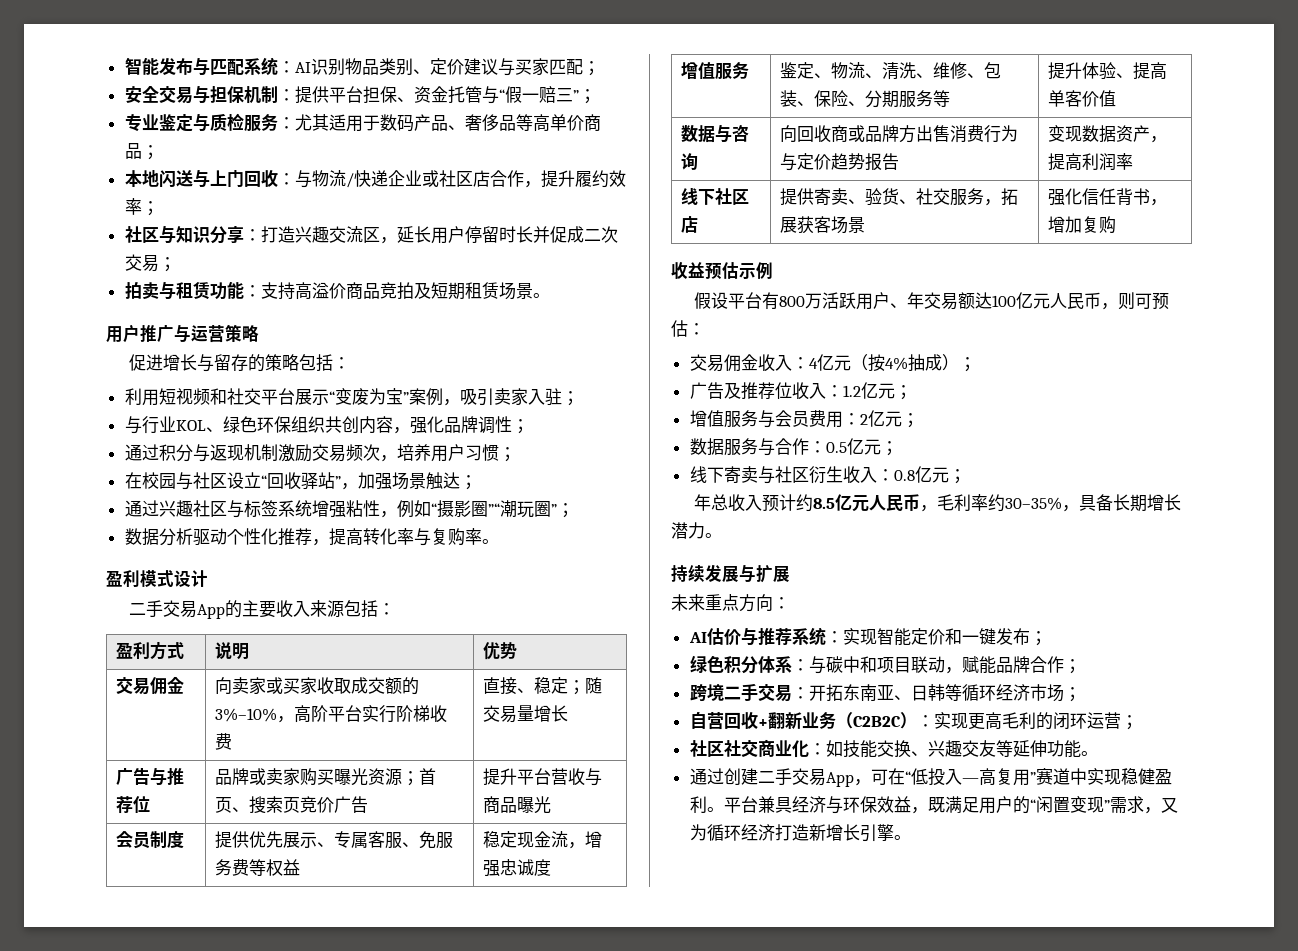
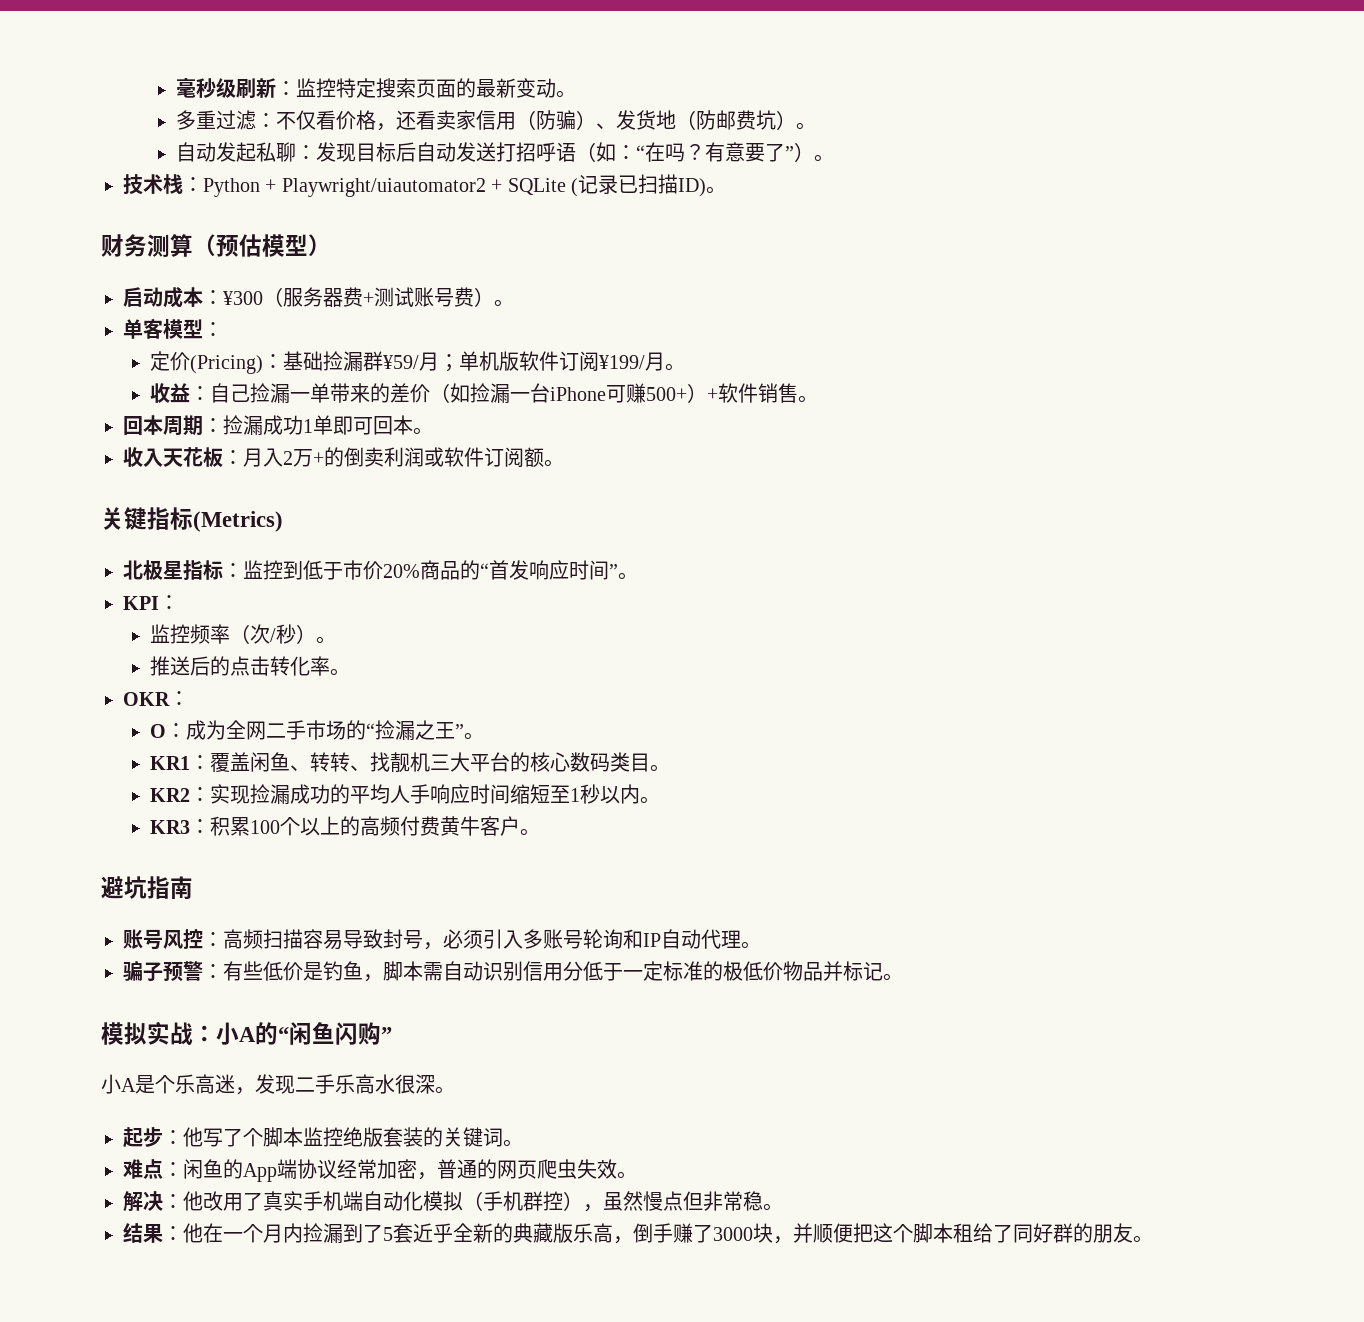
[124,57,600,76] [124,85,596,104] [124,113,601,132] [124,143,159,160] [124,169,626,188] [124,198,159,216] [124,225,618,244] [124,254,176,272] [124,281,550,300] [106,324,259,343] [128,354,350,372] [124,388,579,406] [124,416,529,434] [124,444,516,462] [124,472,477,490] [124,500,574,518] [124,528,499,546] [106,570,208,587] [128,600,395,619] [116,641,185,660] [215,642,250,660] [483,642,518,660] [116,676,185,695] [215,677,420,695] [215,705,448,723] [215,733,233,750] [483,677,603,695] [483,705,569,723] [116,767,185,786] [116,796,151,814] [215,768,437,786] [215,796,369,814] [483,768,603,786] [483,796,552,814] [116,831,185,849] [215,831,454,849] [215,859,301,876] [483,831,603,849] [483,859,552,877] [681,62,750,80] [780,62,1002,80] [780,90,951,108] [1048,62,1168,80] [1048,90,1117,107] [681,124,750,143] [681,153,699,170] [780,125,1019,143] [780,153,900,171] [1048,125,1168,143] [1048,153,1134,171] [681,188,750,205] [681,216,699,233] [780,188,1019,206] [780,216,866,234] [1048,188,1168,206] [1048,216,1117,234] [671,262,773,279] [693,292,1169,310] [671,320,705,337] [689,354,976,372] [689,382,912,400] [689,410,919,428] [689,438,898,456] [689,466,966,484] [693,494,1181,512] [671,522,722,539] [671,564,790,583] [671,594,790,612] [688,627,1047,646] [689,655,1081,674] [689,683,1081,702] [689,711,1138,730] [689,739,1098,758] [689,767,1172,787] [689,796,1178,814] [689,824,894,842] 智能发布与匹配系统：AI识别物品类别、定价建议与买家匹配； // 安全交易与担保机制：提供平台担保、资金托管与“假一赔三”； // 专业鉴定与质检服务：尤其适用于数码产品、奢侈品等高单价商品； // 本地闪送与上门回收：与物流/快递企业或社区店合作，提升履约效率； // 社区与知识分享：打造兴趣交流区，延长用户停留时长并促成二次交易； // 拍卖与租赁功能：支持高溢价商品竞拍及短期租赁场景。 // 用户推广与运营策略 // 促进增长与留存的策略包括： // 利用短视频和社交平台展示“变废为宝”案例，吸引卖家入驻； // 与行业KOL、绿色环保组织共创内容，强化品牌调性； // 通过积分与返现机制激励交易频次，培养用户习惯； // 在校园与社区设立“回收驿站”，加强场景触达； // 通过兴趣社区与标签系统增强粘性，例如“摄影圈”“潮玩圈”； // 数据分析驱动个性化推荐，提高转化率与复购率。 // 盈利模式设计 // 二手交易App的主要收入来源包括： // 盈利方式 | 说明 | 优势 // 交易佣金 | 向卖家或买家收取成交额的3%–10%，高阶平台实行阶梯收费 | 直接、稳定；随交易量增长 // 广告与推荐位 | 品牌或卖家购买曝光资源；首页、搜索页竞价广告 | 提升平台营收与商品曝光 // 会员制度 | 提供优先展示、专属客服、免服务费等权益 | 稳定现金流，增强忠诚度 // 增值服务 | 鉴定、物流、清洗、维修、包装、保险、分期服务等 | 提升体验、提高单客价值 // 数据与咨询 | 向回收商或品牌方出售消费行为与定价趋势报告 | 变现数据资产，提高利润率 // 线下社区店 | 提供寄卖、验货、社交服务，拓展获客场景 | 强化信任背书，增加复购 // 收益预估示例 // 假设平台有800万活跃用户、年交易额达100亿元人民币，则可预估： // 交易佣金收入：4亿元（按4%抽成）； // 广告及推荐位收入：1.2亿元； // 增值服务与会员费用：2亿元； // 数据服务与合作：0.5亿元； // 线下寄卖与社区衍生收入：0.8亿元； // 年总收入预计约8.5亿元人民币，毛利率约30–35%，具备长期增长潜力。 // 持续发展与扩展 // 未来重点方向： // AI估价与推荐系统：实现智能定价和一键发布； // 绿色积分体系：与碳中和项目联动，赋能品牌合作； // 跨境二手交易：开拓东南亚、日韩等循环经济市场； // 自营回收+翻新业务（C2B2C）：实现更高毛利的闭环运营； // 社区社交商业化：如技能交换、兴趣交友等延伸功能。 // 通过创建二手交易App，可在“低投入—高复用”赛道中实现稳健盈利。平台兼具经济与环保效益，既满足用户的“闲置变现”需求，又为循环经济打造新增长引擎 -> [176,78,577,98] [176,110,817,131] [176,142,835,162] [123,174,726,197] [101,234,331,257] [123,286,514,308] [123,319,223,339] [149,351,685,374] [149,383,818,403] [123,415,433,436] [123,447,564,467] [101,507,283,532] [123,560,638,580] [123,595,179,610] [149,624,336,644] [149,656,350,676] [123,691,189,706] [149,720,484,740] [149,752,670,773] [149,784,660,804] [149,816,540,836] [101,876,193,899] [123,929,761,950] [123,960,903,982] [101,1021,392,1046] [101,1074,455,1095] [123,1127,523,1148] [123,1159,637,1182] [123,1191,783,1212] [123,1223,1133,1244] 毫秒级刷新：监控特定搜索页面的最新变动。 // 多重过滤：不仅看价格，还看卖家信用（防骗）、发货地（防邮费坑）。 // 自动发起私聊：发现目标后自动发送打招呼语（如：“在吗？有意要了”）。 // 技术栈：Python + Playwright/uiautomator2 + SQLite (记录已扫描ID)。 // 财务测算（预估模型） // 启动成本：¥300（服务器费+测试账号费）。 // 单客模型： // 定价(Pricing)：基础捡漏群¥59/月；单机版软件订阅¥199/月。 // 收益：自己捡漏一单带来的差价（如捡漏一台iPhone可赚500+）+软件销售。 // 回本周期：捡漏成功1单即可回本。 // 收入天花板：月入2万+的倒卖利润或软件订阅额。 // 关键指标(Metrics) // 北极星指标：监控到低于市价20%商品的“首发响应时间”。 // KPI： // 监控频率（次/秒）。 // 推送后的点击转化率。 // OKR： // O：成为全网二手市场的“捡漏之王”。 // KR1：覆盖闲鱼、转转、找靓机三大平台的核心数码类目。 // KR2：实现捡漏成功的平均人手响应时间缩短至1秒以内。 // KR3：积累100个以上的高频付费黄牛客户。 // 避坑指南 // 账号风控：高频扫描容易导致封号，必须引入多账号轮询和IP自动代理。 // 骗子预警：有些低价是钓鱼，脚本需自动识别信用分低于一定标准的极低价物品并标记。 // 模拟实战：小A的“闲鱼闪购” // 小A是个乐高迷，发现二手乐高水很深。 // 起步：他写了个脚本监控绝版套装的关键词。 // 难点：闲鱼的App端协议经常加密，普通的网页爬虫失效。 // 解决：他改用了真实手机端自动化模拟（手机群控），虽然慢点但非常稳。 // 结果：他在一个月内捡漏到了5套近乎全新的典藏版乐高，倒手赚了3000块，并顺便把这个脚本租给了同好群的朋友

